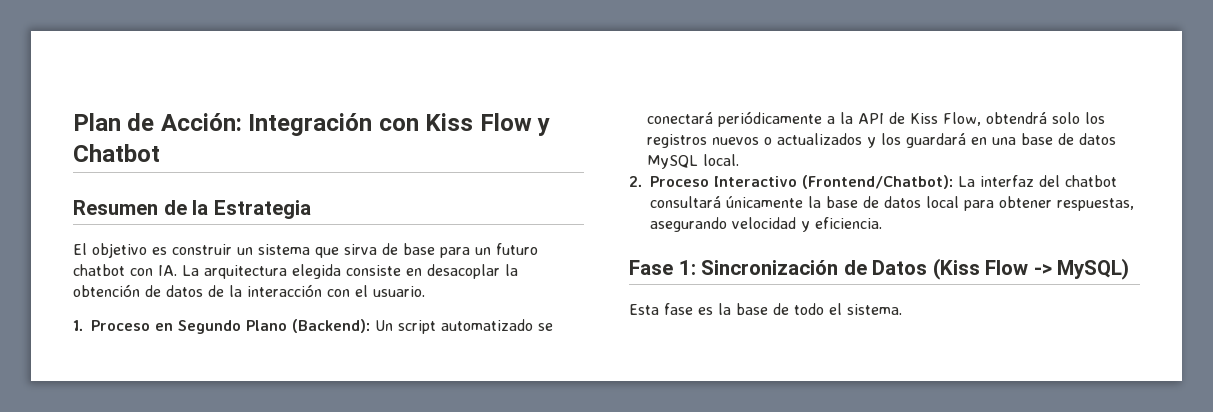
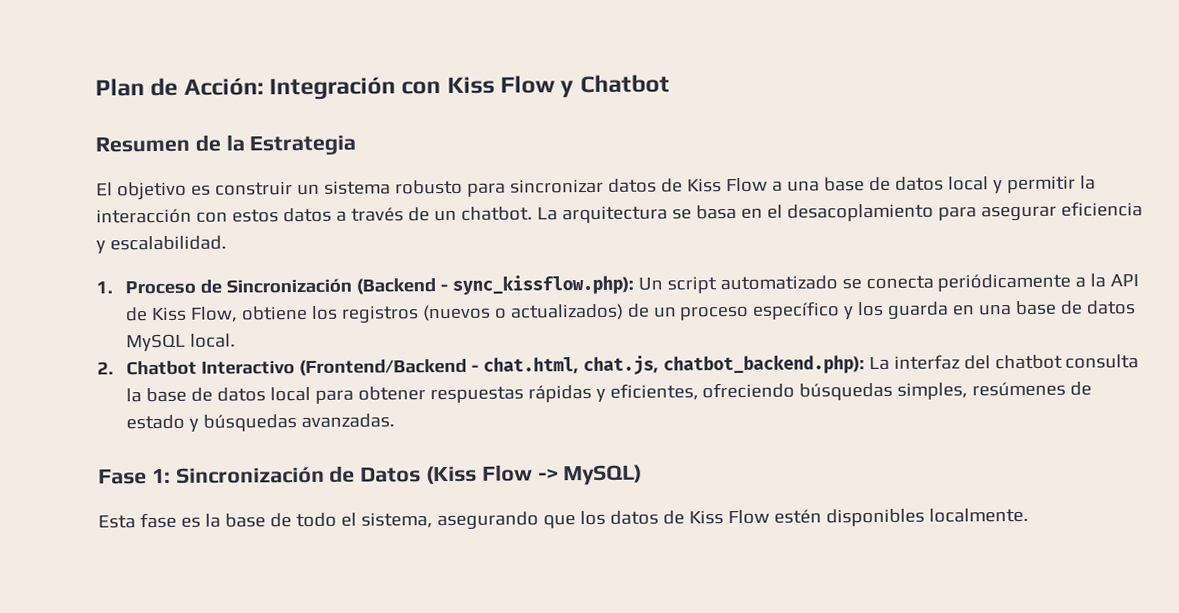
[315,243,538,258] [73,264,518,279] [73,284,425,297] [73,319,371,334] que sirva de base para un futuro chatbot con IA. La arquitectura elegida consiste en desacoplar la obtención de datos de la interacción con el usuario. // 1. Proceso en Segundo Plano (Backend): -> [394,175,1096,197] [96,201,1143,224] [96,235,227,254] [96,274,634,295] robusto para sincronizar datos de Kiss Flow a una base de datos local y permitir la interacción con estos datos a través de un chatbot. La arquitectura se basa en el desacoplamiento para asegurar eficiencia y escalabilidad. // 1. Proceso de Sincronización (Backend - sync_kissflow.php):
[647,112,714,124] conectará -> [865,275,934,290] conecta
[986,112,1106,124] [647,133,863,148] obtendrá solo los registros nuevos o actualizados -> [240,301,841,324] obtiene los registros (nuevos o actualizados) de un proceso específico
[906,133,967,148] guardará -> [887,301,950,320] guarda
[650,175,953,189] Proceso Interactivo (Frontend/Chatbot): -> [125,354,865,377] Chatbot Interactivo (Frontend/Backend - chat.html, chat.js, chatbot_backend.php):
[650,196,803,208] consultará únicamente -> [1065,354,1140,369] consulta
[1057,198,1134,211] [650,217,882,232] respuestas, asegurando velocidad y eficiencia. -> [429,381,1093,404] [125,413,395,432] respuestas rápidas y eficientes, ofreciendo búsquedas simples, resúmenes de estado y búsquedas avanzadas.
[847,304,902,315] sistema. -> [360,507,1029,531] sistema, asegurando que los datos de Kiss Flow estén disponibles localmente.

